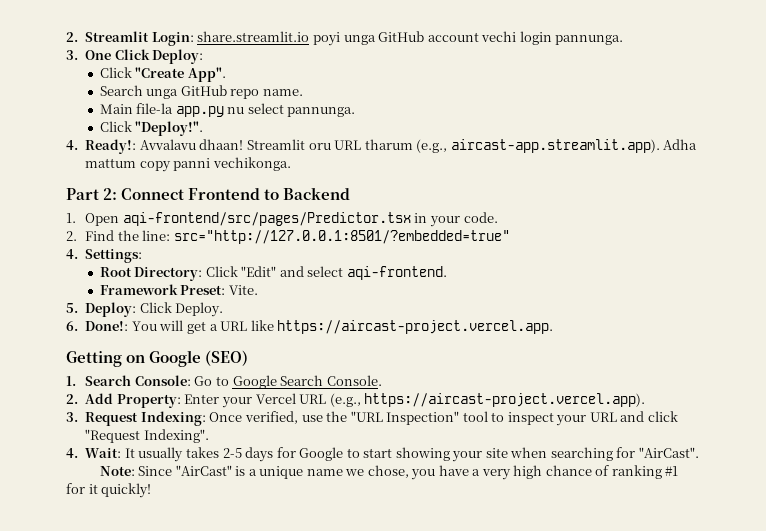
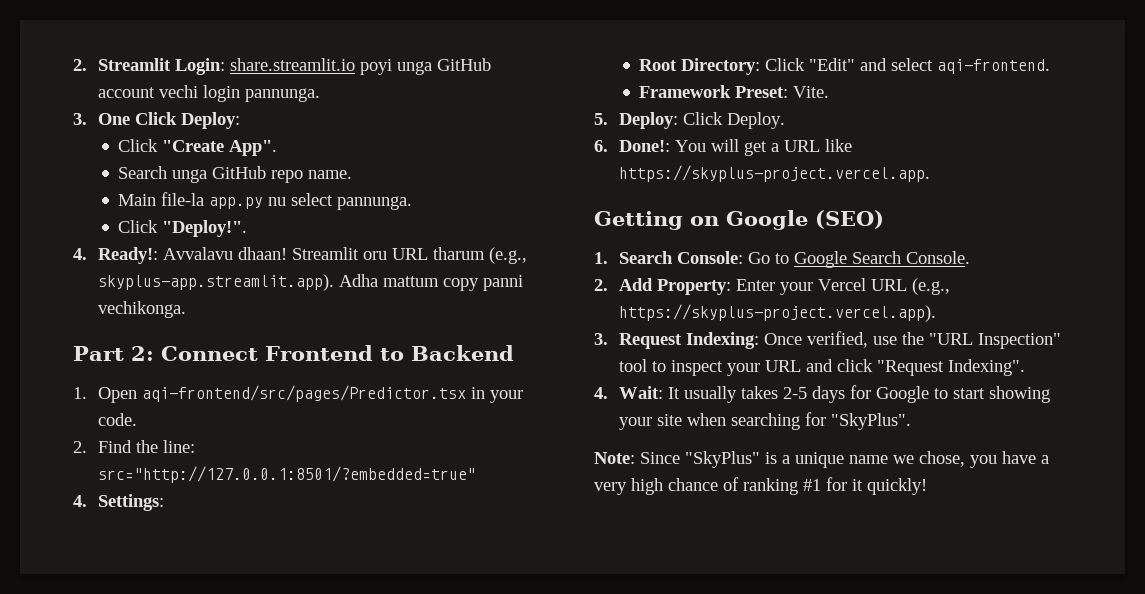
[450,139,660,153] aircast-app.streamlit.app). -> [98,274,335,291] skyplus-app.streamlit.app).
[277,320,554,334] https://aircast-project.vercel.app. -> [619,165,931,182] https://skyplus-project.vercel.app.
[364,393,646,407] https://aircast-project.vercel.app). -> [619,304,937,322] https://skyplus-project.vercel.app).
[638,447,699,458] "AirCast". -> [831,413,912,430] "SkyPlus".
[175,465,232,476] "AirCast" -> [685,451,760,468] "SkyPlus"

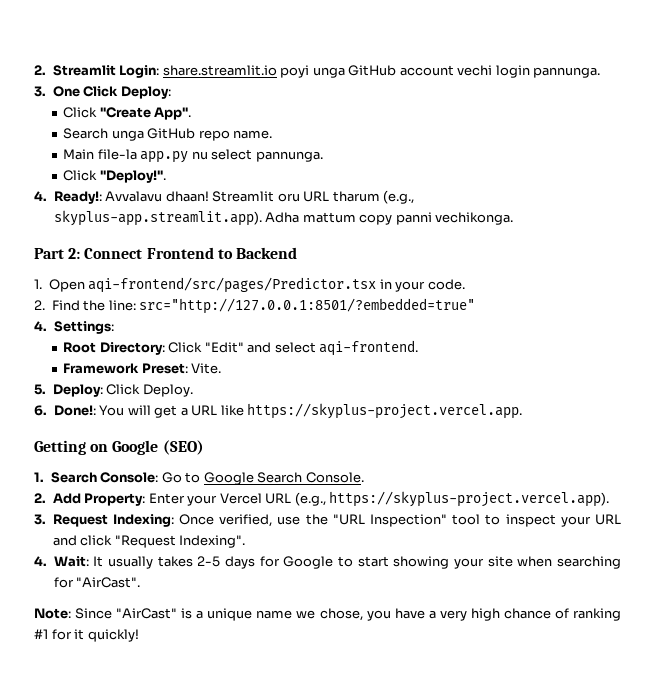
[831,413,912,430] "SkyPlus". -> [76,577,141,588] "AirCast".
[685,451,760,468] "SkyPlus" -> [116,608,178,619] "AirCast"

